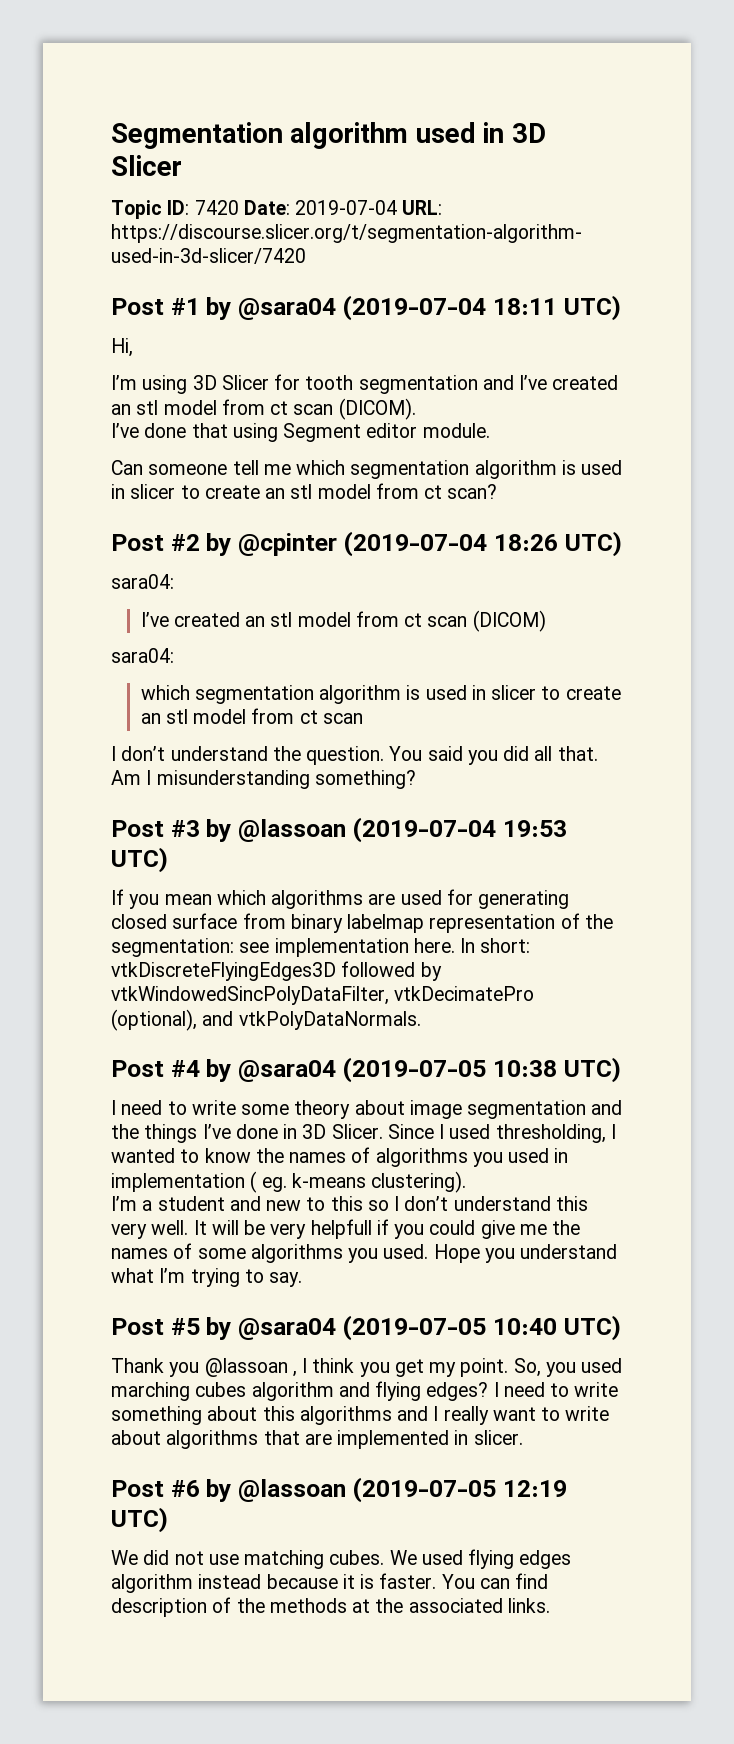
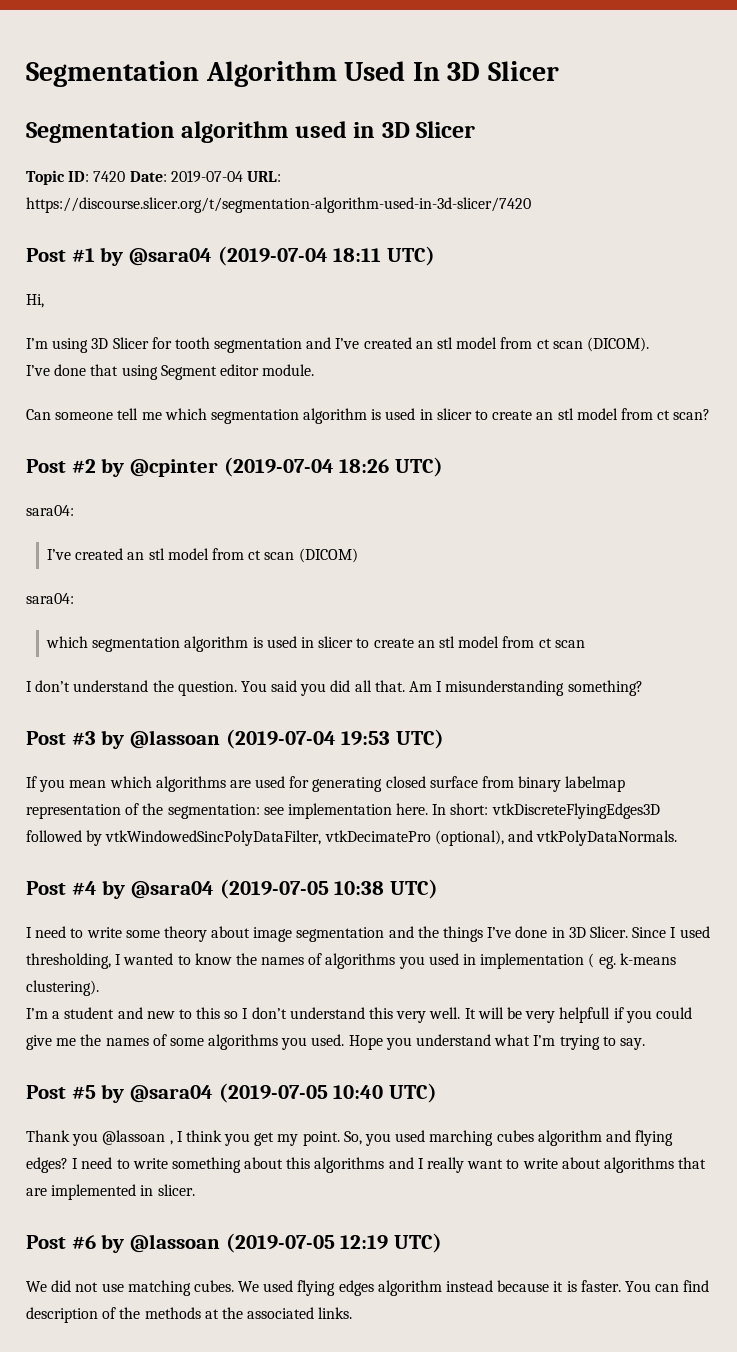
[111,122,283,149] Segmentation -> [26,61,559,87] [26,122,175,143] Segmentation Algorithm Used In 3D Slicer // Segmentation

